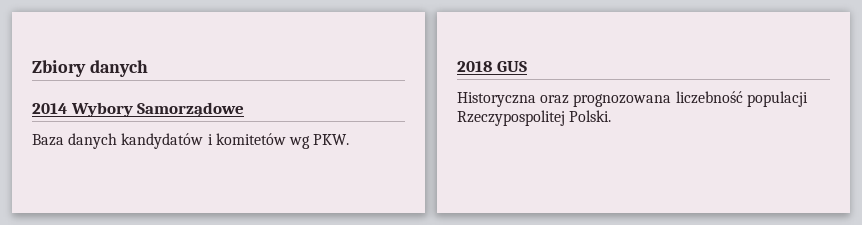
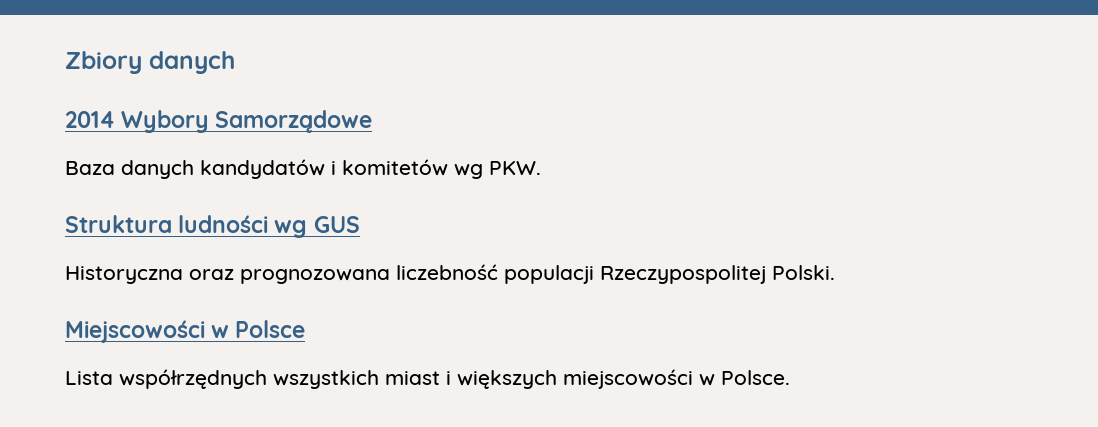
[457,61,492,72] 2018 -> [65,215,308,238] Struktura ludności wg
(612, 116) none -> [65,320,306,343] [65,369,790,389] // Miejscowości w Polsce // Lista współrzędnych wszystkich miast i większych miejscowości w Polsce.

